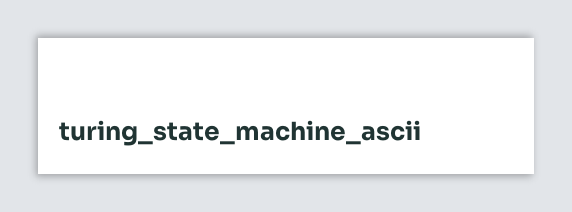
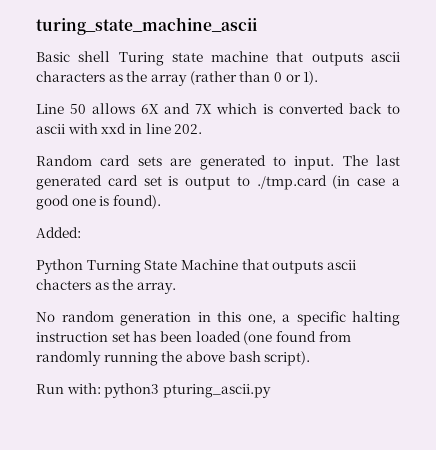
(421, 133) none -> [36,51,400,66] [36,71,319,86] [36,103,400,114] [36,123,203,134] [36,155,400,170] [36,175,400,190] [36,195,161,210] [36,227,81,238] [36,259,356,274] [36,279,176,294] [36,311,400,326] [36,331,351,345] [36,351,311,366] [36,383,271,398] // Basic shell Turing state machine that outputs ascii characters as the array (rather than 0 or 1). // Line 50 allows 6X and 7X which is converted back to ascii with xxd in line 202. // Random card sets are generated to input. The last generated card set is output to ./tmp.card (in case a good one is found). // Added: // Python Turning State Machine that outputs ascii chacters as the array. // No random generation in this one, a specific halting instruction set has been loaded (one found from randomly running the above bash script). // Run with: python3 pturing_ascii.py

